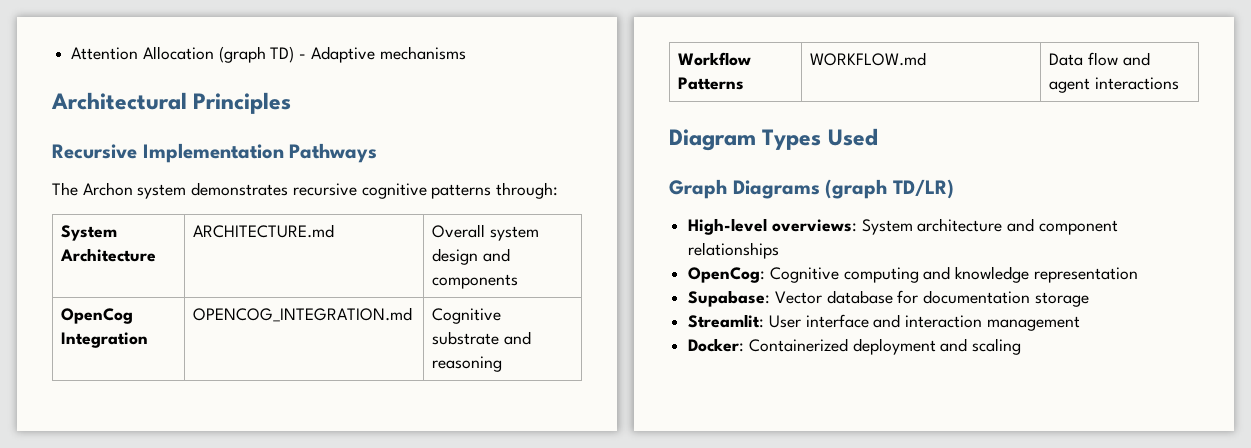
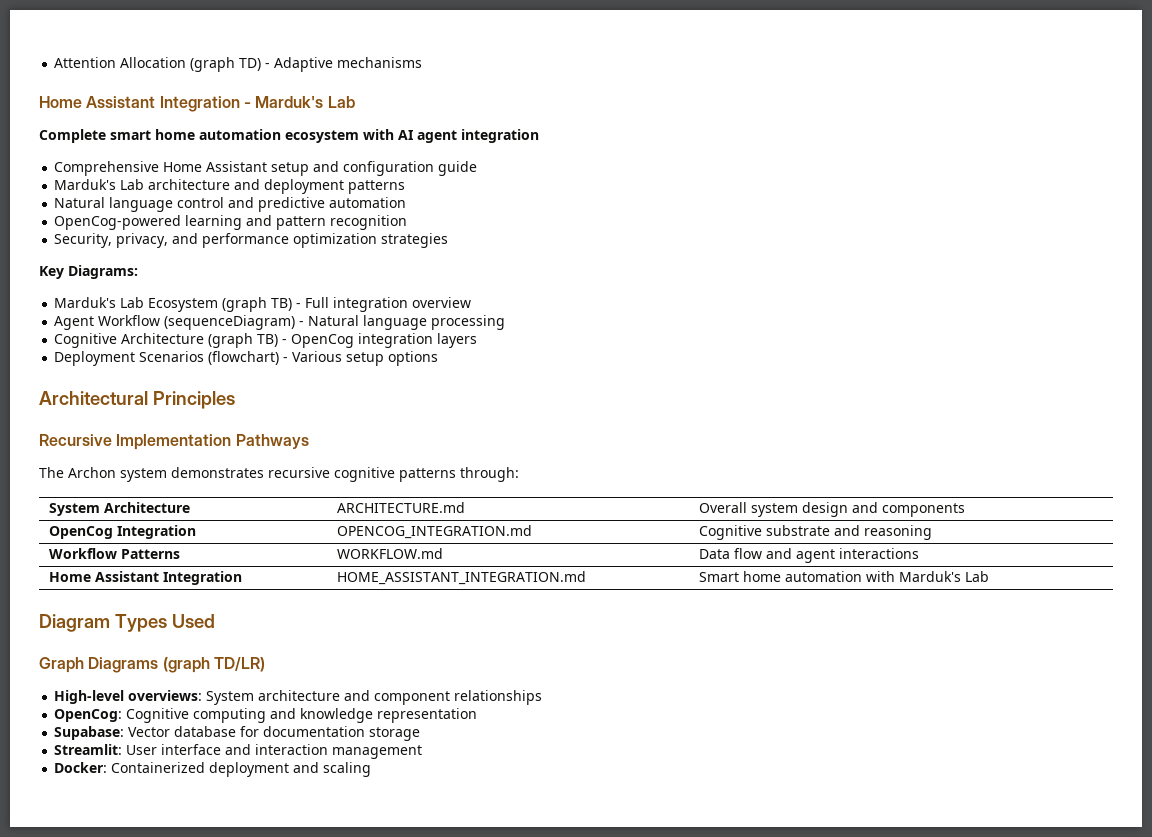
(466, 53) none -> [39,96,355,112] [39,129,539,143] [54,161,478,176] [54,179,406,194] [54,197,407,212] [54,215,408,230] [54,233,449,248] [39,265,138,279] [54,297,472,312] [54,315,506,330] [54,333,478,348] [54,351,439,366] // Home Assistant Integration - Marduk's Lab // Complete smart home automation ecosystem with AI agent integration // Comprehensive Home Assistant setup and configuration guide // Marduk's Lab architecture and deployment patterns // Natural language control and predictive automation // OpenCog-powered learning and pattern recognition // Security, privacy, and performance optimization strategies // Key Diagrams: // Marduk's Lab Ecosystem (graph TB) - Full integration overview // Agent Workflow (sequenceDiagram) - Natural language processing // Cognitive Architecture (graph TB) - OpenCog integration layers // Deployment Scenarios (flowchart) - Various setup options
(1180, 83) none -> [48,571,242,585] [336,571,586,585] [698,571,989,582] // Home Assistant Integration | HOME_ASSISTANT_INTEGRATION.md | Smart home automation with Marduk's Lab

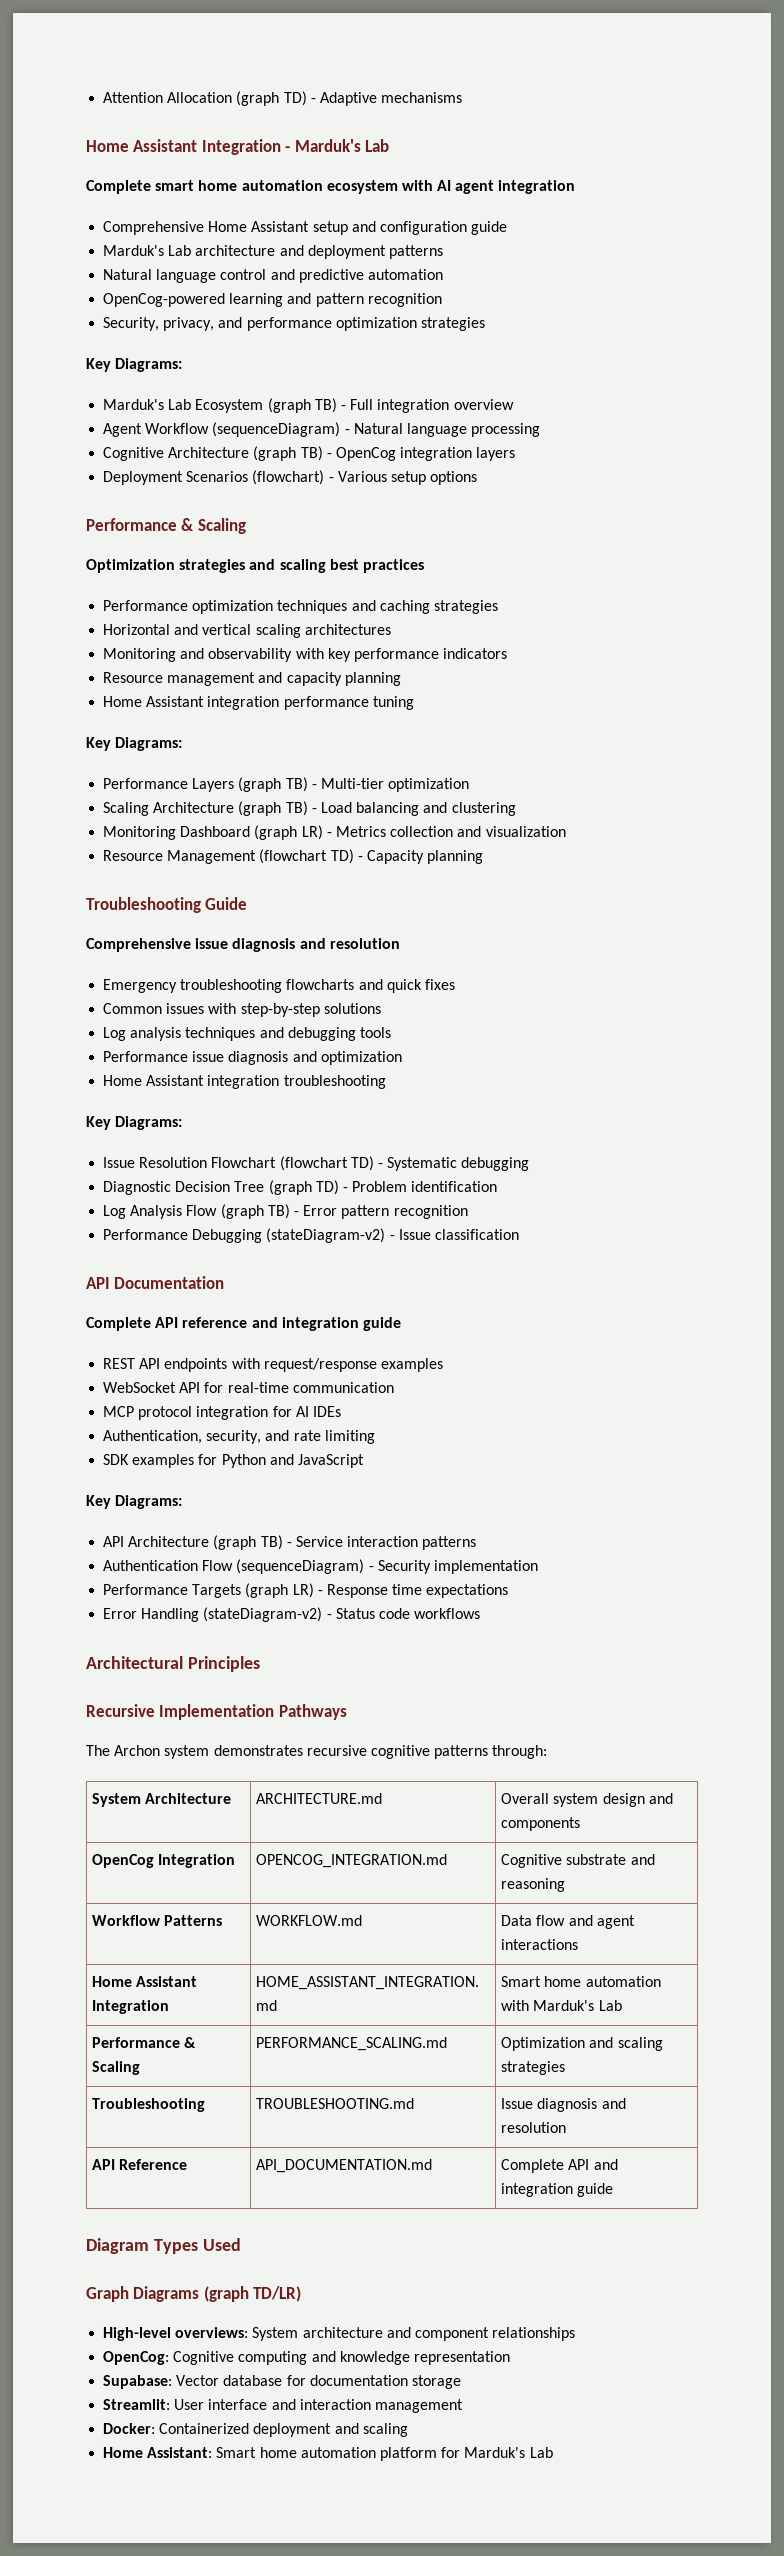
(439, 358) none -> [86,518,246,534] [86,559,424,573] [103,600,498,614] [103,624,391,638] [103,648,508,662] [103,672,401,686] [103,696,414,710] [86,737,183,751] [103,777,470,792] [103,801,516,816] [103,825,566,840] [103,849,484,864] [86,897,248,913] [86,938,400,952] [103,979,455,993] [103,1003,381,1017] [103,1027,391,1041] [103,1051,402,1065] [103,1075,386,1089] [86,1116,183,1130] [103,1156,530,1171] [103,1180,498,1195] [103,1204,468,1219] [103,1228,519,1243] [86,1276,225,1289] [86,1317,401,1331] [103,1358,443,1372] [103,1382,394,1393] [103,1406,341,1420] [103,1430,375,1444] [103,1454,364,1468] [86,1495,183,1509] [103,1535,477,1550] [103,1559,538,1574] [103,1583,509,1598] [103,1607,481,1622] // Performance & Scaling // Optimization strategies and scaling best practices // Performance optimization techniques and caching strategies // Horizontal and vertical scaling architectures // Monitoring and observability with key performance indicators // Resource management and capacity planning // Home Assistant integration performance tuning // Key Diagrams: // Performance Layers (graph TB) - Multi-tier optimization // Scaling Architecture (graph TB) - Load balancing and clustering // Monitoring Dashboard (graph LR) - Metrics collection and visualization // Resource Management (flowchart TD) - Capacity planning // Troubleshooting Guide // Comprehensive issue diagnosis and resolution // Emergency troubleshooting flowcharts and quick fixes // Common issues with step-by-step solutions // Log analysis techniques and debugging tools // Performance issue diagnosis and optimization // Home Assistant integration troubleshooting // Key Diagrams: // Issue Resolution Flowchart (flowchart TD) - Systematic debugging // Diagnostic Decision Tree (graph TD) - Problem identification // Log Analysis Flow (graph TB) - Error pattern recognition // Performance Debugging (stateDiagram-v2) - Issue classification // API Documentation // Complete API reference and integration guide // REST API endpoints with request/response examples // WebSocket API for real-time communication // MCP protocol integration for AI IDEs // Authentication, security, and rate limiting // SDK examples for Python and JavaScript // Key Diagrams: // API Architecture (graph TB) - Service interaction patterns // Authentication Flow (sequenceDiagram) - Security implementation // Performance Targets (graph LR) - Response time expectations // Error Handling (stateDiagram-v2) - Status code workflows
(989, 576) none -> [92,2037,197,2048] [92,2061,141,2075] [256,2037,448,2051] [501,2037,663,2051] [501,2061,566,2075] [92,2098,206,2112] [256,2098,415,2109] [501,2098,626,2112] [501,2122,567,2133] [92,2159,188,2170] [256,2159,433,2173] [501,2159,618,2173] [501,2183,614,2197] // Performance & Scaling | PERFORMANCE_SCALING.md | Optimization and scaling strategies // Troubleshooting | TROUBLESHOOTING.md | Issue diagnosis and resolution // API Reference | API_DOCUMENTATION.md | Complete API and integration guide
(372, 769) none -> [103,2447,553,2461] // Home Assistant: Smart home automation platform for Marduk's Lab

